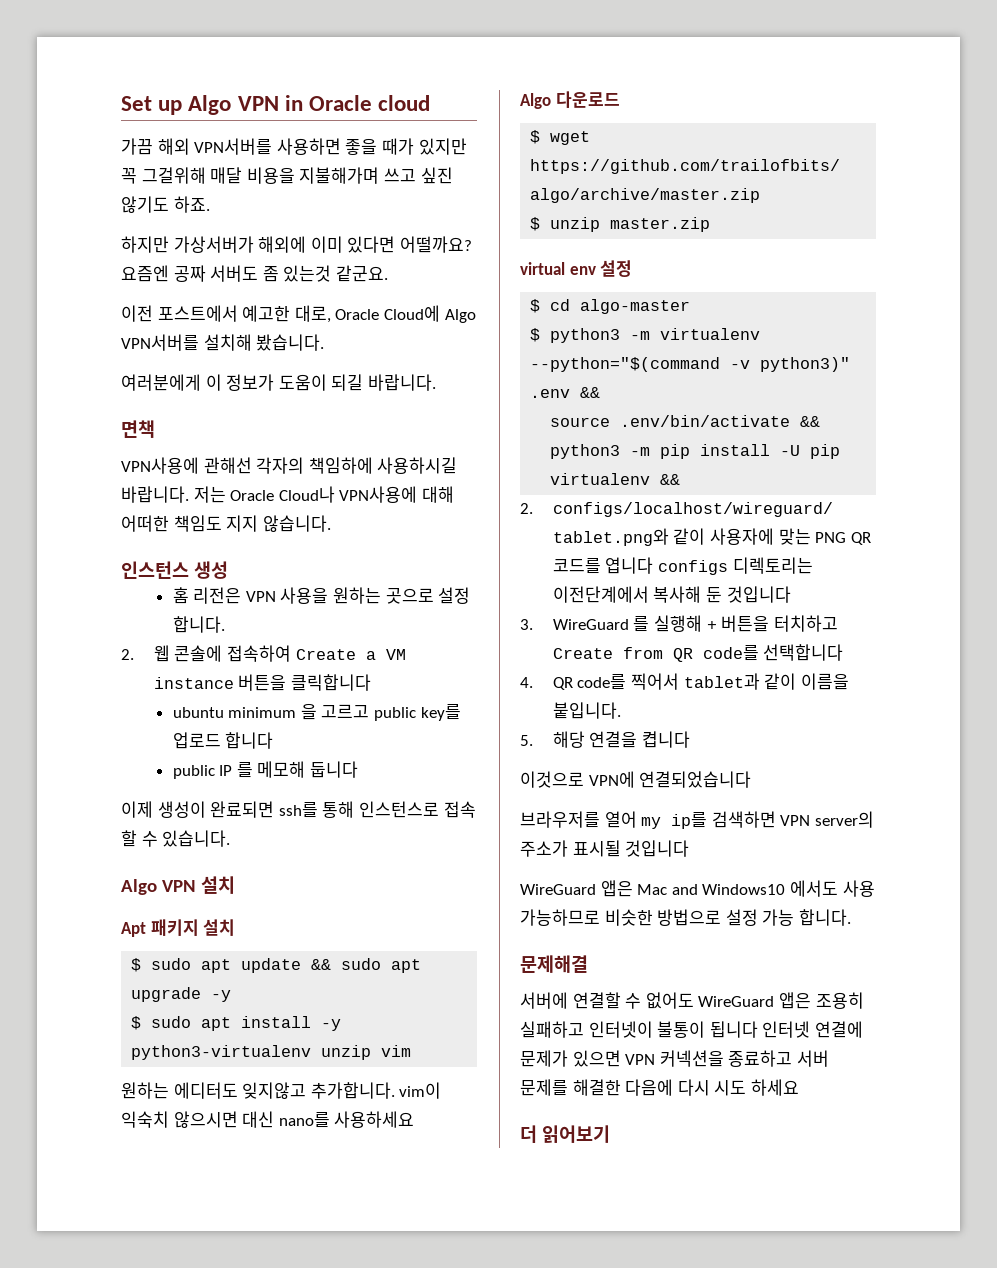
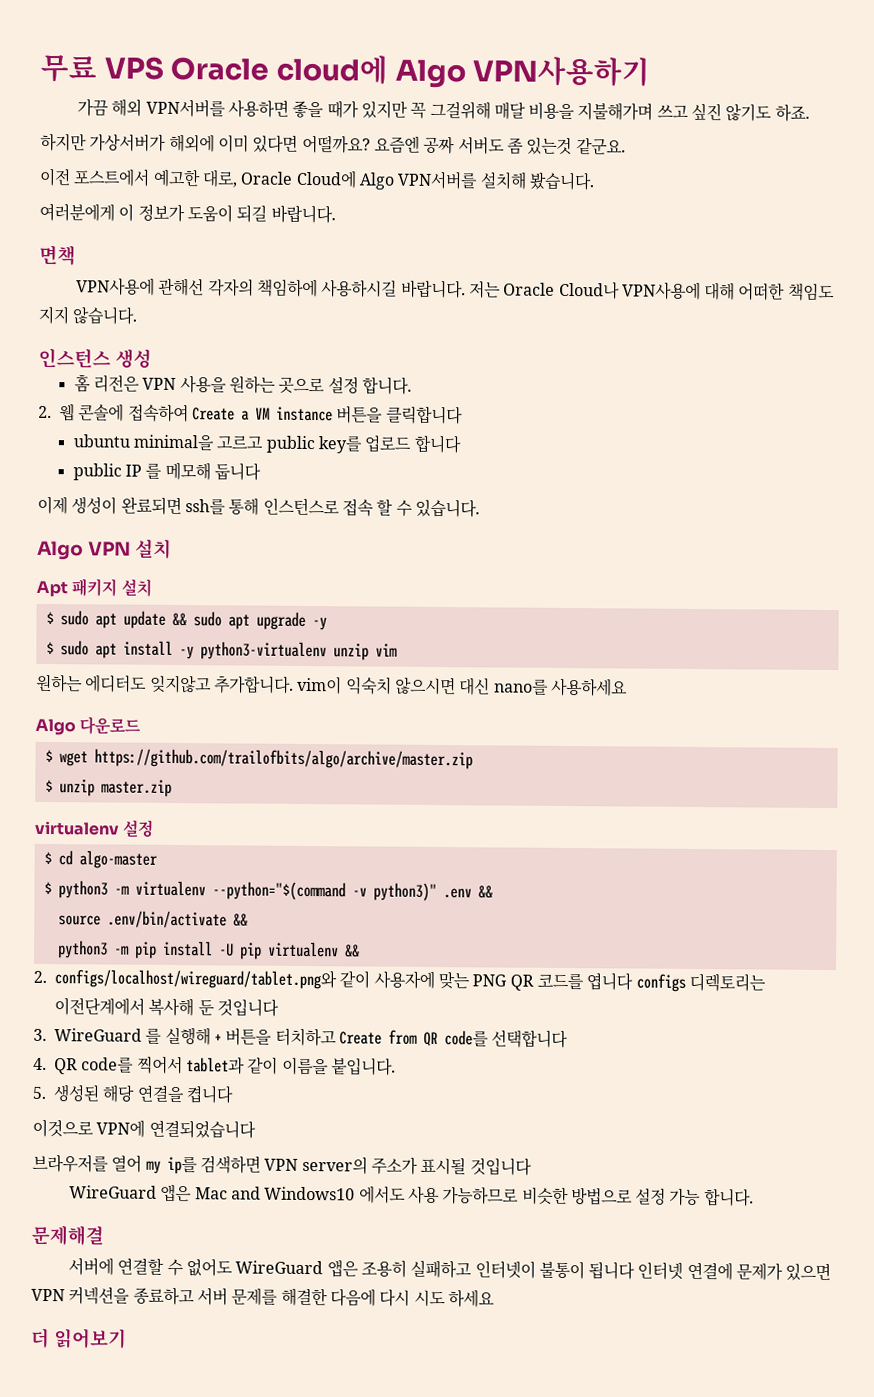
[121,95,431,115] Set up Algo VPN in Oracle cloud -> [40,54,651,89] 무료 VPS Oracle cloud에 Algo VPN사용하기
[228,703,317,720] minimum 을 -> [133,434,216,451] minimal을
[520,262,596,275] virtual env -> [34,820,120,836] virtualenv
(533, 740) none -> [53,1084,100,1102] 생성된

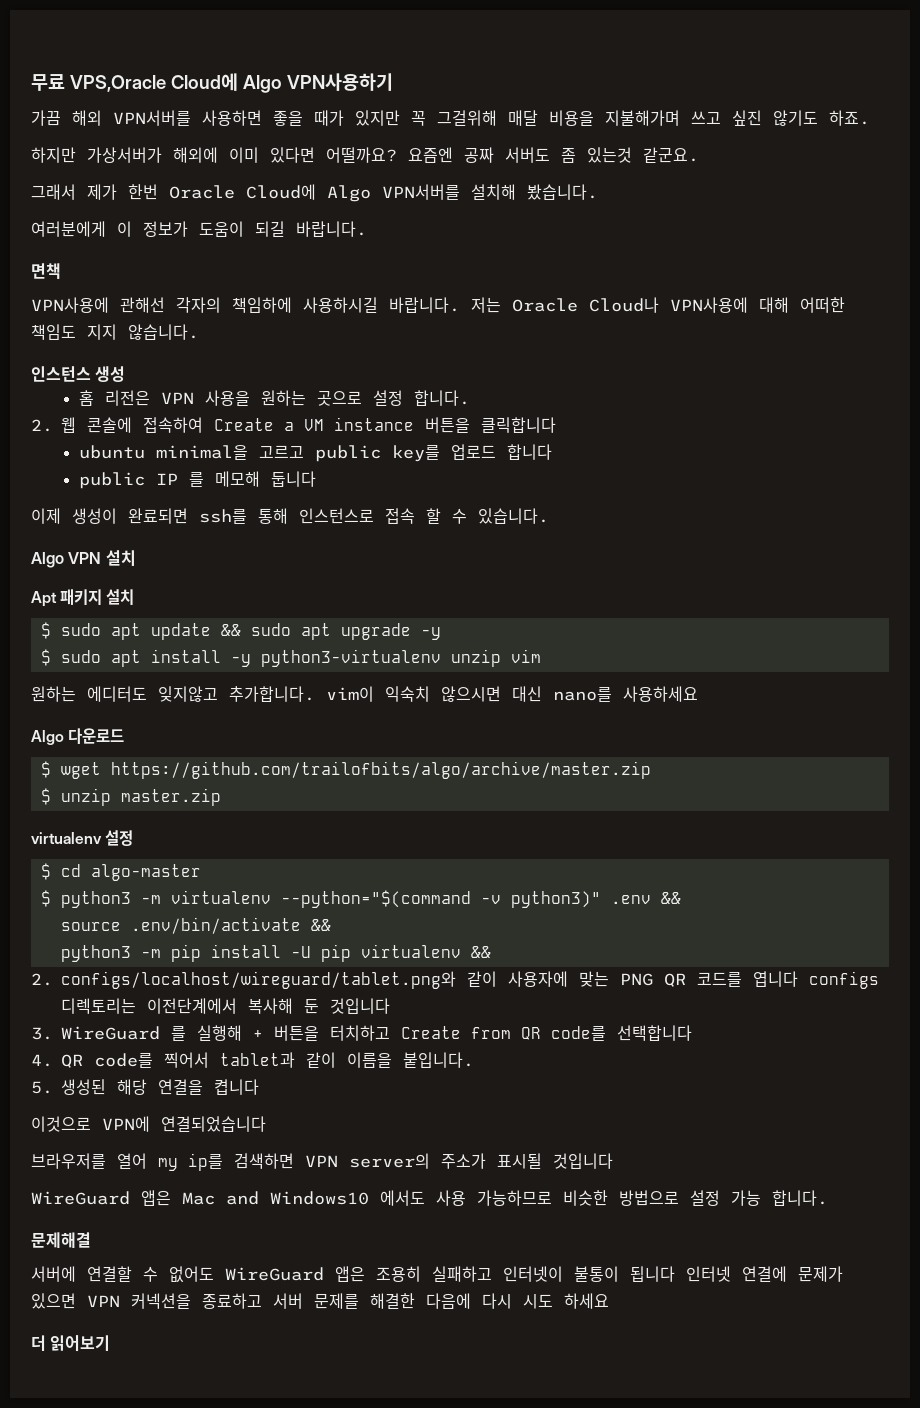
[103,54,389,85] VPS Oracle cloud에 -> [69,73,238,92] VPS,Oracle Cloud에
[39,167,238,188] 이전 포스트에서 예고한 대로, -> [31,184,158,200] 그래서 제가 한번

